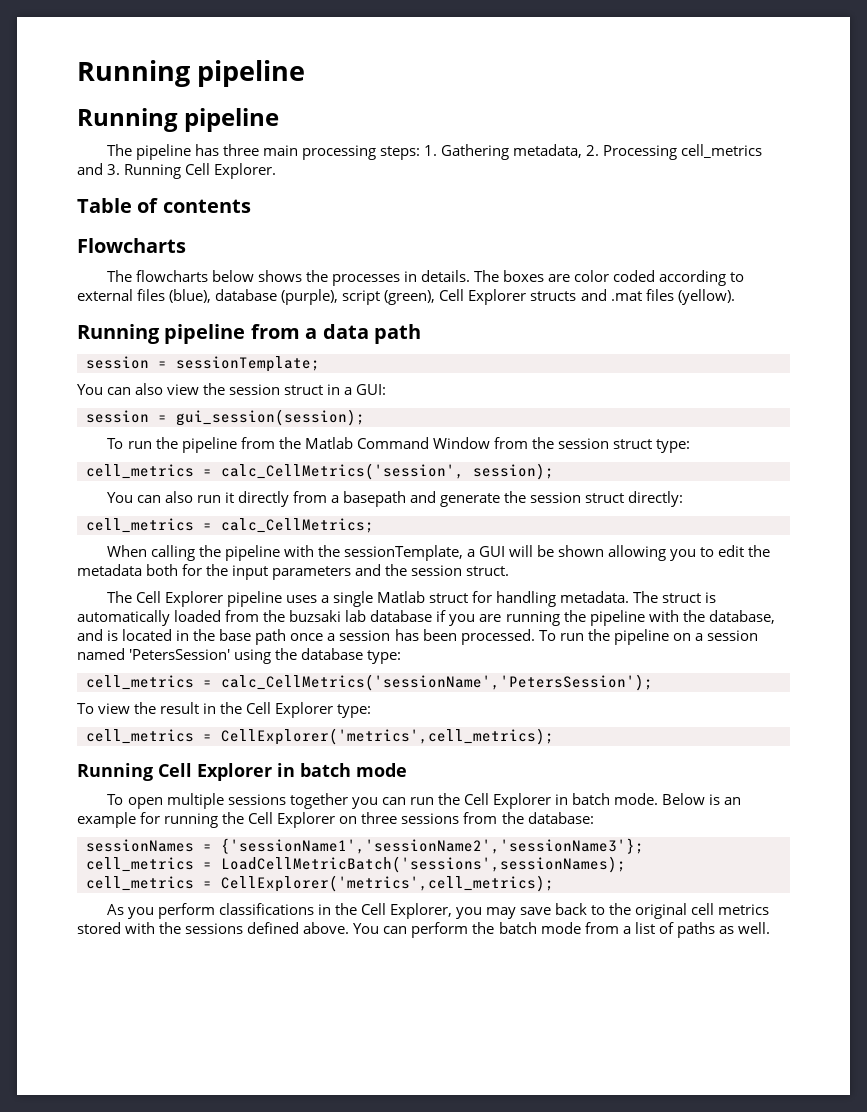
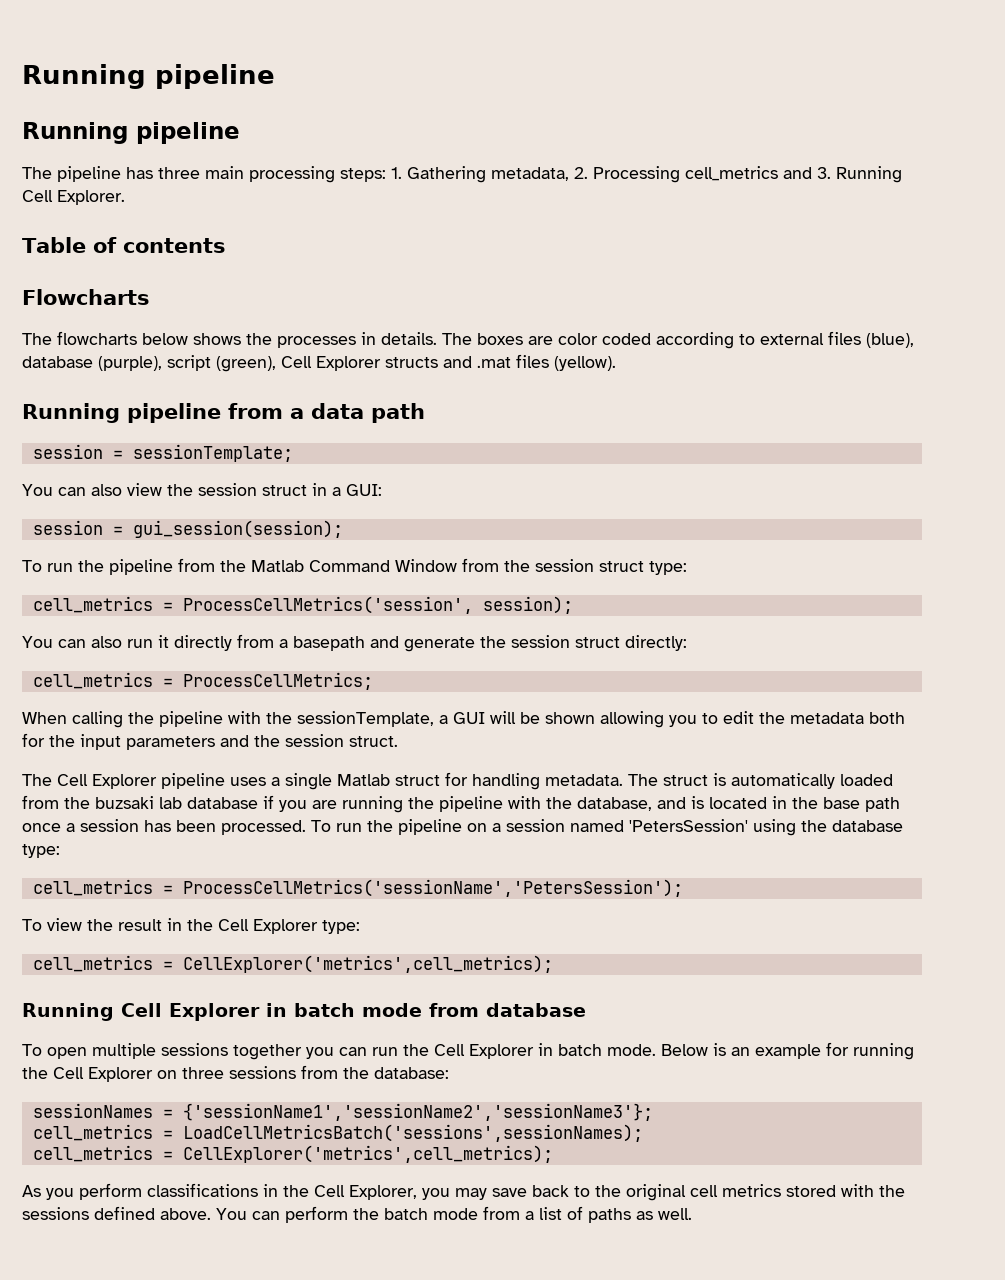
[221,463,464,480] calc_CellMetrics('session', -> [182,596,473,614] ProcessCellMetrics('session',
[221,518,374,533] calc_CellMetrics; -> [182,672,373,690] ProcessCellMetrics;
[221,674,653,691] calc_CellMetrics('sessionName','PetersSession'); -> [182,879,683,897] ProcessCellMetrics('sessionName','PetersSession');
(407, 770) none -> [429,1003,586,1017] from database
[221,856,626,873] LoadCellMetricBatch('sessions',sessionNames); -> [182,1124,643,1142] LoadCellMetricsBatch('sessions',sessionNames);

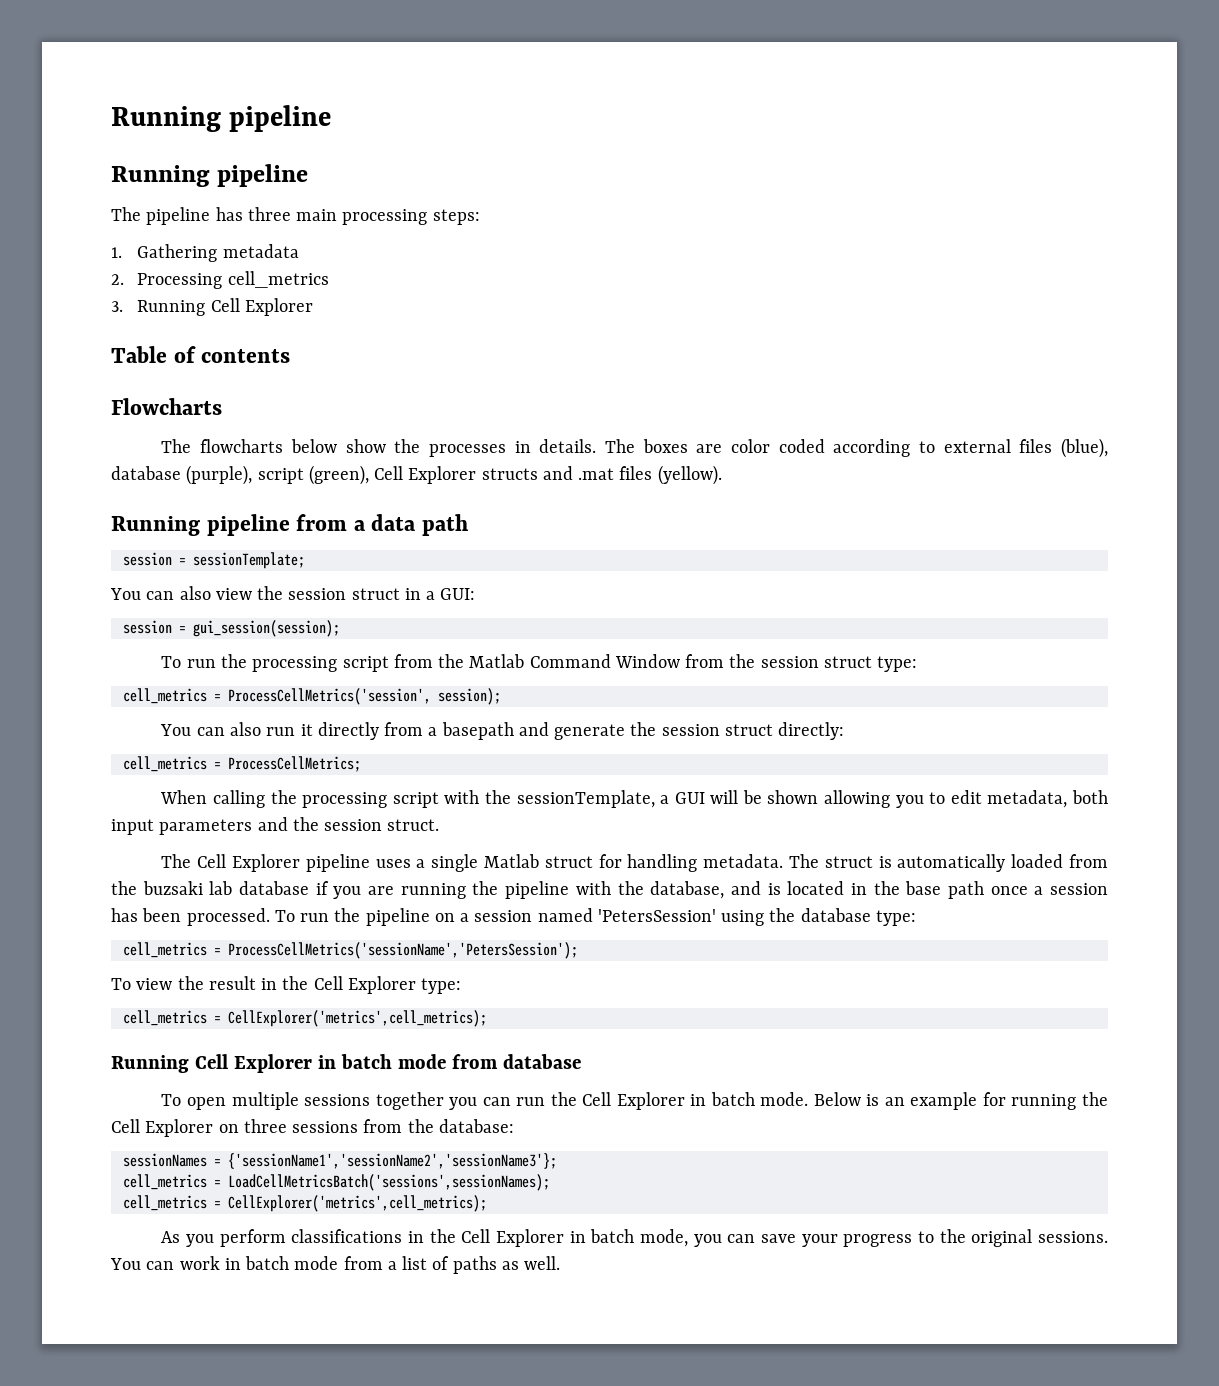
(386, 175) none -> (480, 217) //
[491,167,569,181] metadata, -> [222,244,299,258] metadata //
[783,167,812,179] and -> (329, 279) //
[57,190,125,205] Explorer. -> [244,298,313,316] Explorer
[193,333,241,345] shows -> [345,439,386,453] show
[109,559,173,575] pipeline -> [252,656,389,672] processing script
[159,711,223,727] pipeline -> [302,792,439,808] processing script
[759,712,905,724] [22,733,75,747] the metadata both for the -> [987,790,1109,808] metadata, both
[349,1184,905,1201] [22,1206,379,1223] Explorer, you may save back to the original cell metrics stored with the sessions defined above. You can perform the -> [496,1229,1109,1247] [110,1256,241,1270] Explorer in batch mode, you can save your progress to the original sessions. You can work in

